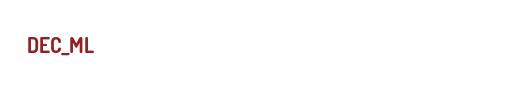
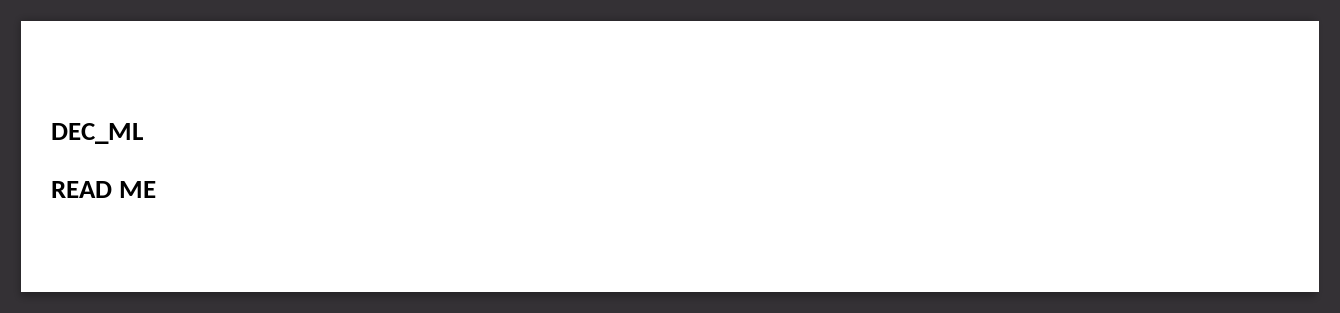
(94, 46) none -> [51,181,157,198] // READ ME

